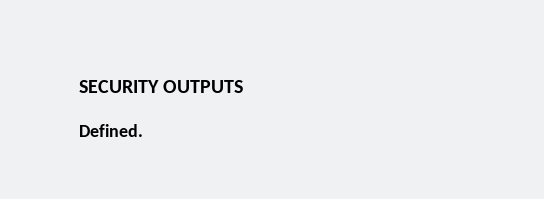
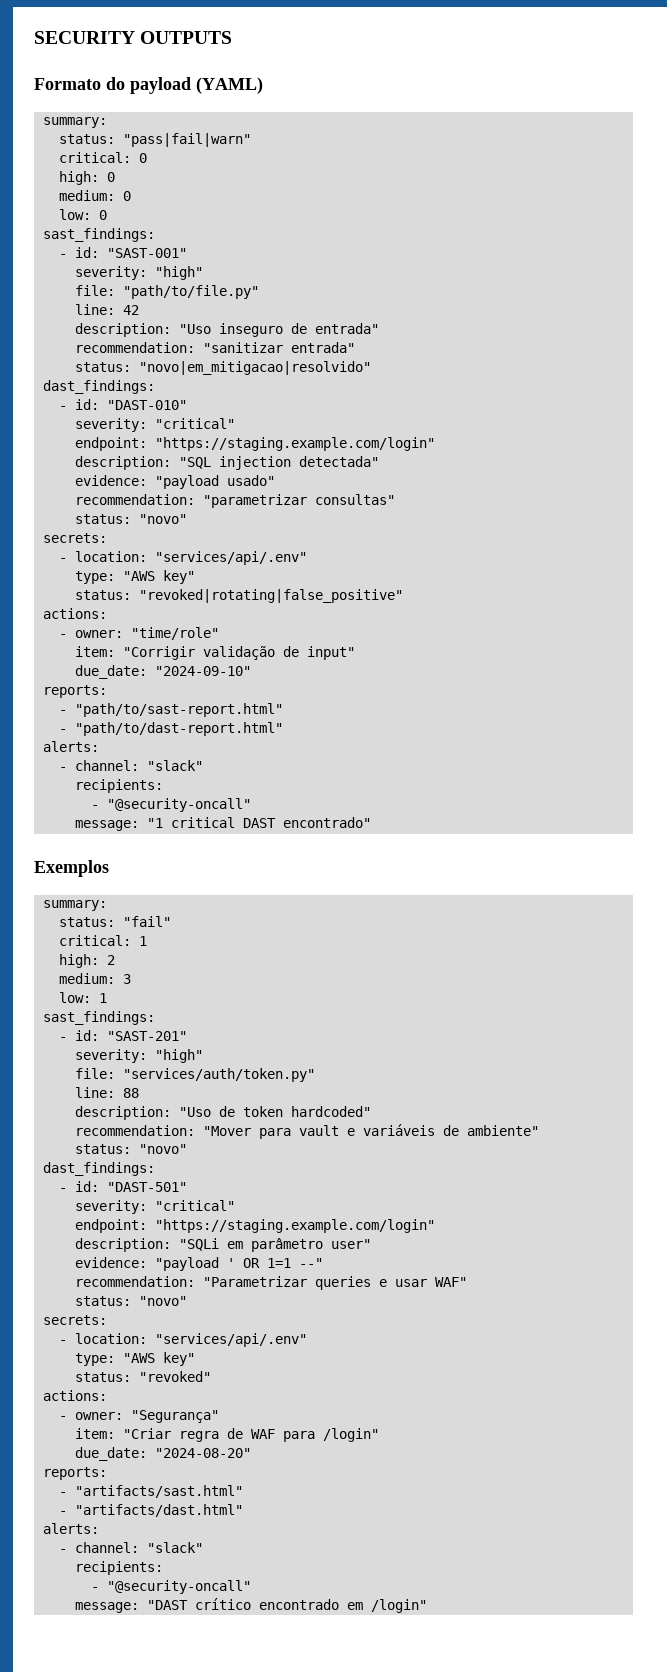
[79,124,143,137] Defined. -> [34,77,263,94] [42,117,107,128] [58,133,251,147] [58,152,147,163] [58,171,115,185] [58,190,131,201] [58,209,107,220] [42,228,155,242] [58,247,187,258] [74,266,203,280] [74,285,259,299] [74,304,139,315] [74,323,379,337] [74,342,355,353] [74,361,371,375] [42,380,155,394] [58,399,187,410] [74,418,235,432] [74,437,435,451] [74,456,379,470] [74,475,275,489] [74,494,395,508] [74,514,187,524] [42,533,107,543] [58,551,307,565] [74,570,195,584] [74,589,403,603] [42,608,107,619] [58,627,219,640] [74,646,355,660] [74,665,251,679] [42,685,107,698] [58,703,283,717] [58,722,283,736] [42,741,99,752] [58,760,203,771] [74,779,163,793] [90,798,251,812] [74,817,371,831] [34,860,109,877] [42,900,107,911] [58,916,171,927] [58,935,147,946] [58,954,115,968] [58,973,131,984] [58,992,107,1003] [42,1011,155,1025] [58,1030,187,1041] [74,1049,203,1063] [74,1068,315,1082] [74,1087,139,1098] [74,1106,371,1120] [74,1124,539,1139] [74,1144,187,1154] [42,1162,155,1176] [58,1181,187,1192] [74,1200,235,1214] [74,1219,435,1233] [74,1238,371,1252] [74,1257,323,1271] [74,1276,467,1290] [74,1296,187,1306] [42,1315,107,1325] [58,1333,307,1347] [74,1352,195,1366] [74,1371,211,1382] [42,1390,107,1401] [58,1410,219,1423] [74,1428,379,1442] [74,1447,251,1461] [42,1467,107,1480] [58,1485,243,1498] [58,1504,243,1517] [42,1523,99,1534] [58,1542,203,1553] [74,1561,163,1575] [90,1580,251,1594] [74,1598,427,1613] Formato do payload (YAML) // summary: // status: "pass|fail|warn" // critical: 0 // high: 0 // medium: 0 // low: 0 // sast_findings: // - id: "SAST-001" // severity: "high" // file: "path/to/file.py" // line: 42 // description: "Uso inseguro de entrada" // recommendation: "sanitizar entrada" // status: "novo|em_mitigacao|resolvido" // dast_findings: // - id: "DAST-010" // severity: "critical" // endpoint: "https://staging.example.com/login" // description: "SQL injection detectada" // evidence: "payload usado" // recommendation: "parametrizar consultas" // status: "novo" // secrets: // - location: "services/api/.env" // type: "AWS key" // status: "revoked|rotating|false_positive" // actions: // - owner: "time/role" // item: "Corrigir validação de input" // due_date: "2024-09-10" // reports: // - "path/to/sast-report.html" // - "path/to/dast-report.html" // alerts: // - channel: "slack" // recipients: // - "@security-oncall" // message: "1 critical DAST encontrado" // Exemplos // summary: // status: "fail" // critical: 1 // high: 2 // medium: 3 // low: 1 // sast_findings: // - id: "SAST-201" // severity: "high" // file: "services/auth/token.py" // line: 88 // description: "Uso de token hardcoded" // recommendation: "Mover para vault e variáveis de ambiente" // status: "novo" // dast_findings: // - id: "DAST-501" // severity: "critical" // endpoint: "https://staging.example.com/login" // description: "SQLi em parâmetro user" // evidence: "payload ' OR 1=1 --" // recommendation: "Parametrizar queries e usar WAF" // status: "novo" // secrets: // - location: "services/api/.env" // type: "AWS key" // status: "revoked" // actions: // - owner: "Segurança" // item: "Criar regra de WAF para /login" // due_date: "2024-08-20" // reports: // - "artifacts/sast.html" // - "artifacts/dast.html" // alerts: // - channel: "slack" // recipients: // - "@security-oncall" // message: "DAST crítico encontrado em /login"

